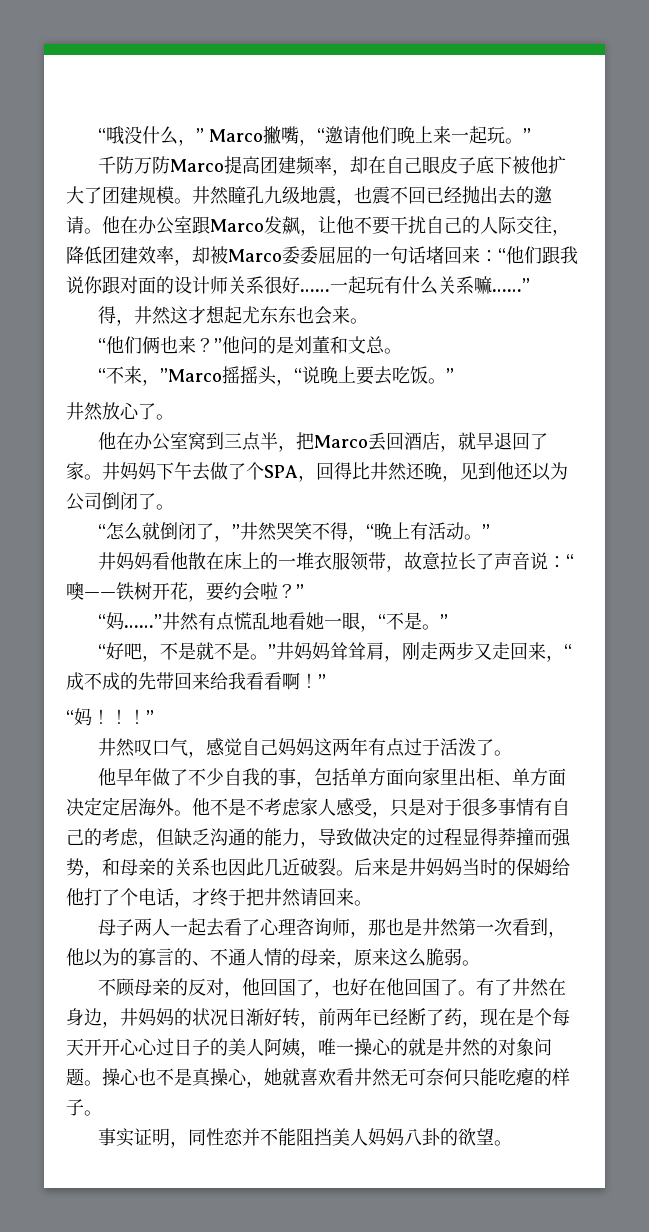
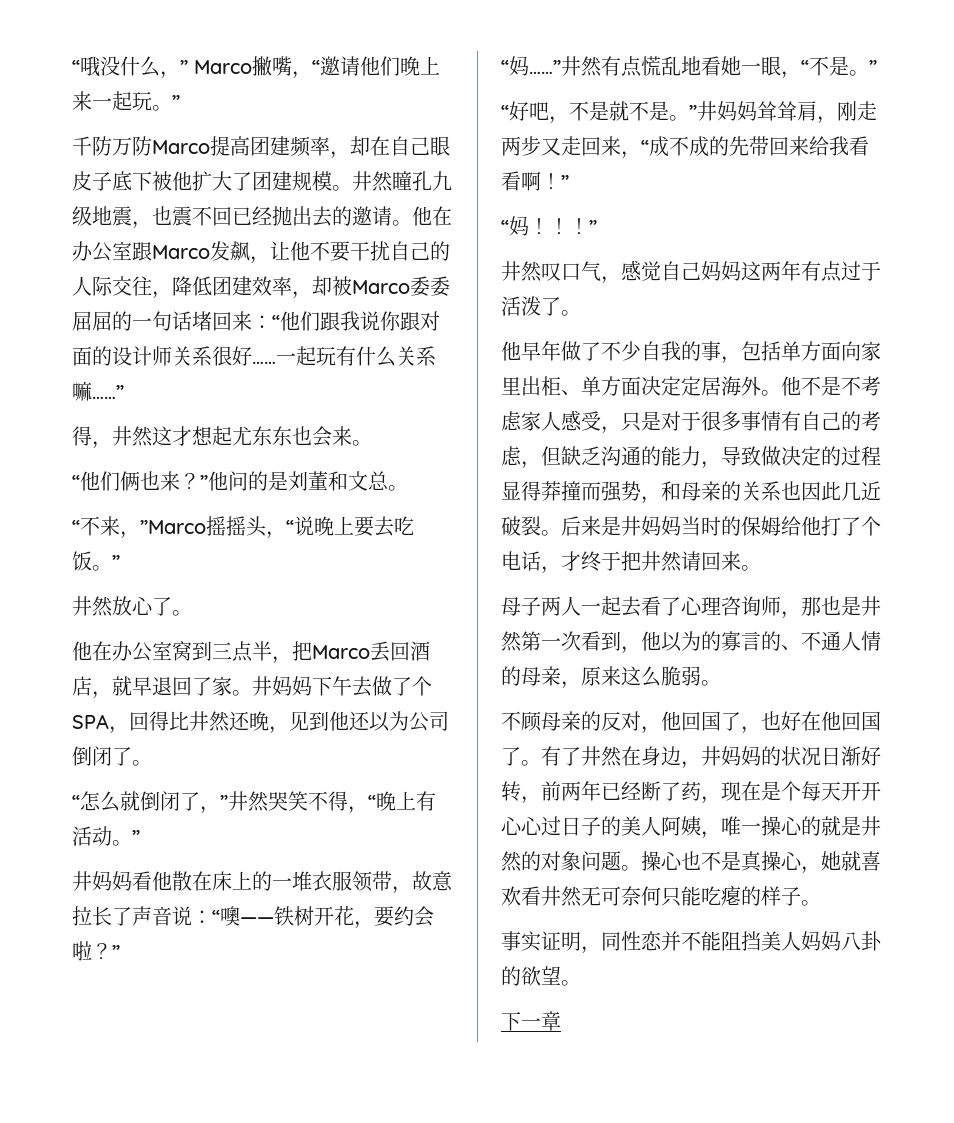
(512, 1143) none -> [501,1011,561,1031] // 下一章

